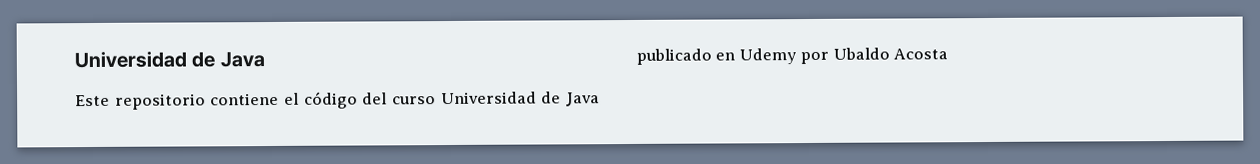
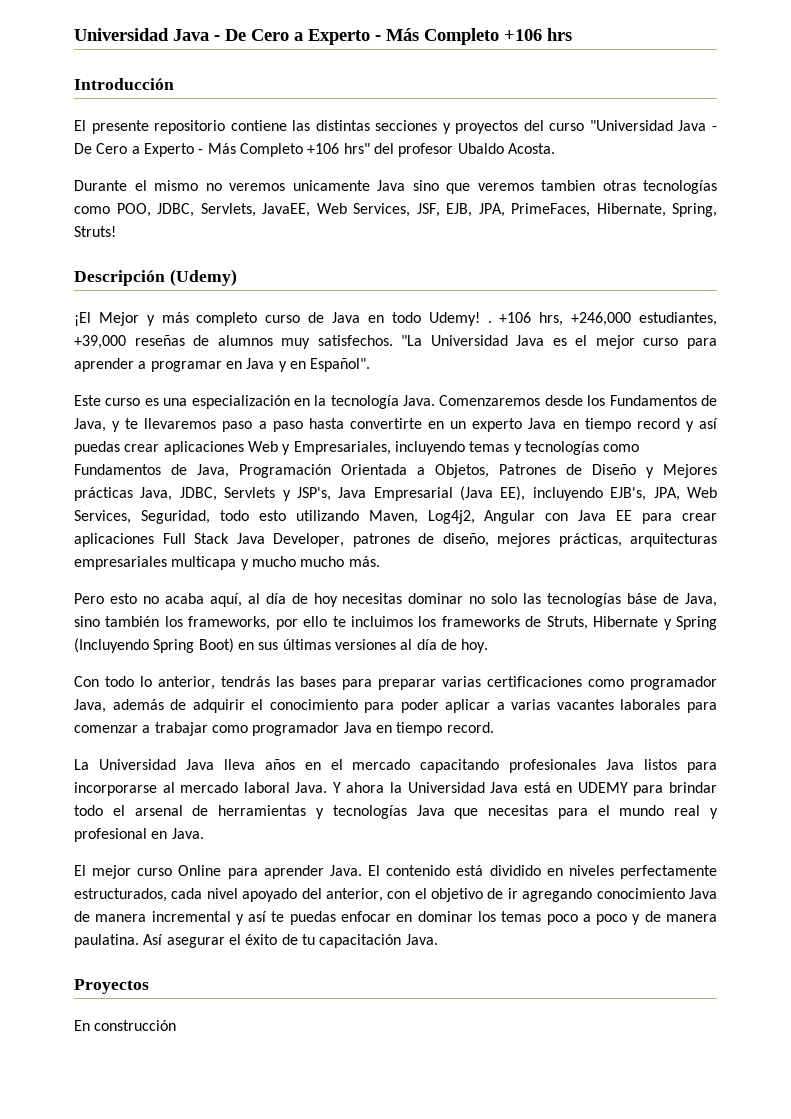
[74,51,265,69] [75,91,600,110] [636,47,949,65] Universidad de Java // Este repositorio contiene el código del curso Universidad de Java publicado en Udemy por Ubaldo Acosta -> [74,28,572,45] [74,78,174,90] [74,120,718,134] [74,143,555,157] [74,180,717,194] [74,203,717,217] [74,226,116,237] [74,269,237,286] [74,312,718,326] [74,335,718,349] [74,358,371,372] [74,395,718,409] [74,418,719,432] [74,441,640,455] [74,464,717,478] [74,486,717,501] [74,510,717,524] [74,533,717,547] [74,556,380,570] [74,593,718,607] [74,616,718,630] [74,638,489,653] [74,676,717,690] [74,699,718,713] [74,722,494,736] [74,759,717,773] [74,782,717,796] [74,805,719,819] [74,828,204,842] [74,865,717,879] [74,888,718,902] [74,911,717,925] [74,934,438,948] [74,979,149,994] [74,1020,177,1031] Universidad Java - De Cero a Experto - Más Completo +106 hrs // Introducción // El presente repositorio contiene las distintas secciones y proyectos del curso "Universidad Java - De Cero a Experto - Más Completo +106 hrs" del profesor Ubaldo Acosta. // Durante el mismo no veremos unicamente Java sino que veremos tambien otras tecnologías como POO, JDBC, Servlets, JavaEE, Web Services, JSF, EJB, JPA, PrimeFaces, Hibernate, Spring, Struts! // Descripción (Udemy) // ¡El Mejor y más completo curso de Java en todo Udemy! . +106 hrs, +246,000 estudiantes, +39,000 reseñas de alumnos muy satisfechos. "La Universidad Java es el mejor curso para aprender a programar en Java y en Español". // Este curso es una especialización en la tecnología Java. Comenzaremos desde los Fundamentos de Java, y te llevaremos paso a paso hasta convertirte en un experto Java en tiempo record y así puedas crear aplicaciones Web y Empresariales, incluyendo temas y tecnologías como Fundamentos de Java, Programación Orientada a Objetos, Patrones de Diseño y Mejores prácticas Java, JDBC, Servlets y JSP's, Java Empresarial (Java EE), incluyendo EJB's, JPA, Web Services, Seguridad, todo esto utilizando Maven, Log4j2, Angular con Java EE para crear aplicaciones Full Stack Java Developer, patrones de diseño, mejores prácticas, arquitecturas empresariales multicapa y mucho mucho más. // Pero esto no acaba aquí, al día de hoy necesitas dominar no solo las tecnologías báse de Java, sino también los frameworks, por ello te incluimos los frameworks de Struts, Hibernate y Spring (Incluyendo Spring Boot) en sus últimas versiones al día de hoy. // Con todo lo anterior, tendrás las bases para preparar varias certificaciones como programador Java, además de adquirir el conocimiento para poder aplicar a varias vacantes laborales para comenzar a trabajar como programador Java en tiempo record. // La Universidad Java lleva años en el mercado capacitando profesionales Java listos para incorporarse al mercado laboral Java. Y ahora la Universidad Java está en UDEMY para brindar todo el arsenal de herramientas y tecnologías Java que necesitas para el mundo real y profesional en Java. // El mejor curso Online para aprender Java. El contenido está dividido en niveles perfectamente estructurados, cada nivel apoyado del anterior, con el objetivo de ir agregando conocimiento Java de manera incremental y así te puedas enfocar en dominar los temas poco a poco y de manera paulatina. Así asegurar el éxito de tu capacitación Java. // Proyectos // En construcción

